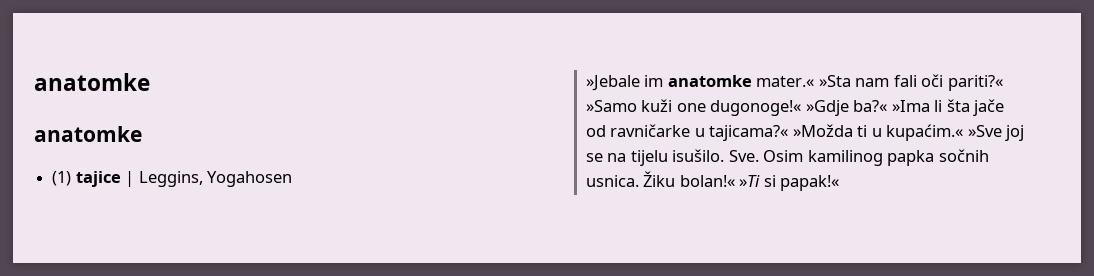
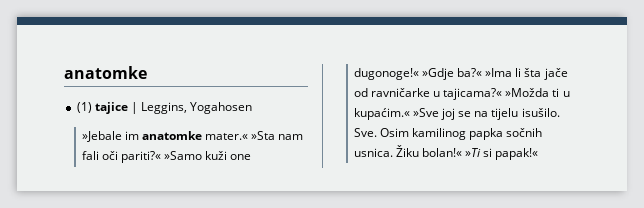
[34,73,150,91] [34,126,142,142] anatomke // anatomke -> [64,66,147,79] anatomke

